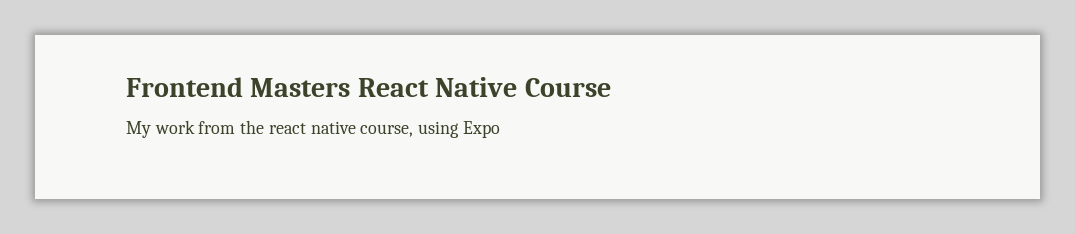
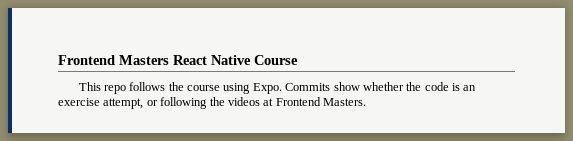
[126,120,500,138] My work from the react native course, using Expo -> [78,82,477,94] [58,97,366,109] This repo follows the course using Expo. Commits show whether the code is an exercise attempt, or following the videos at Frontend Masters.

